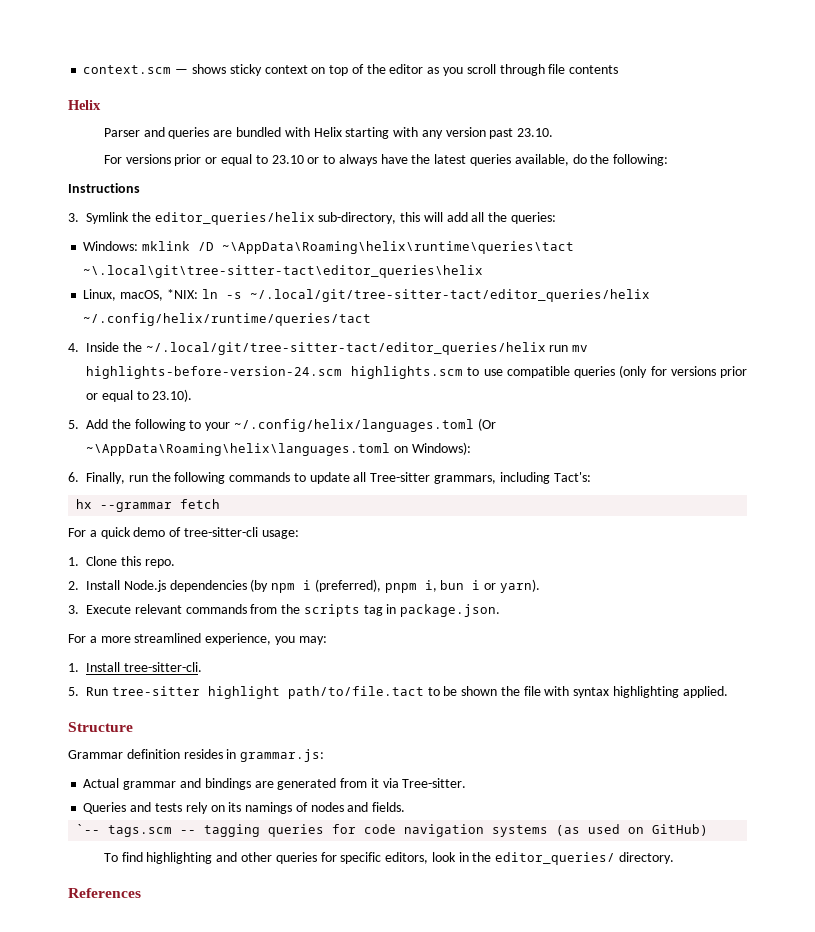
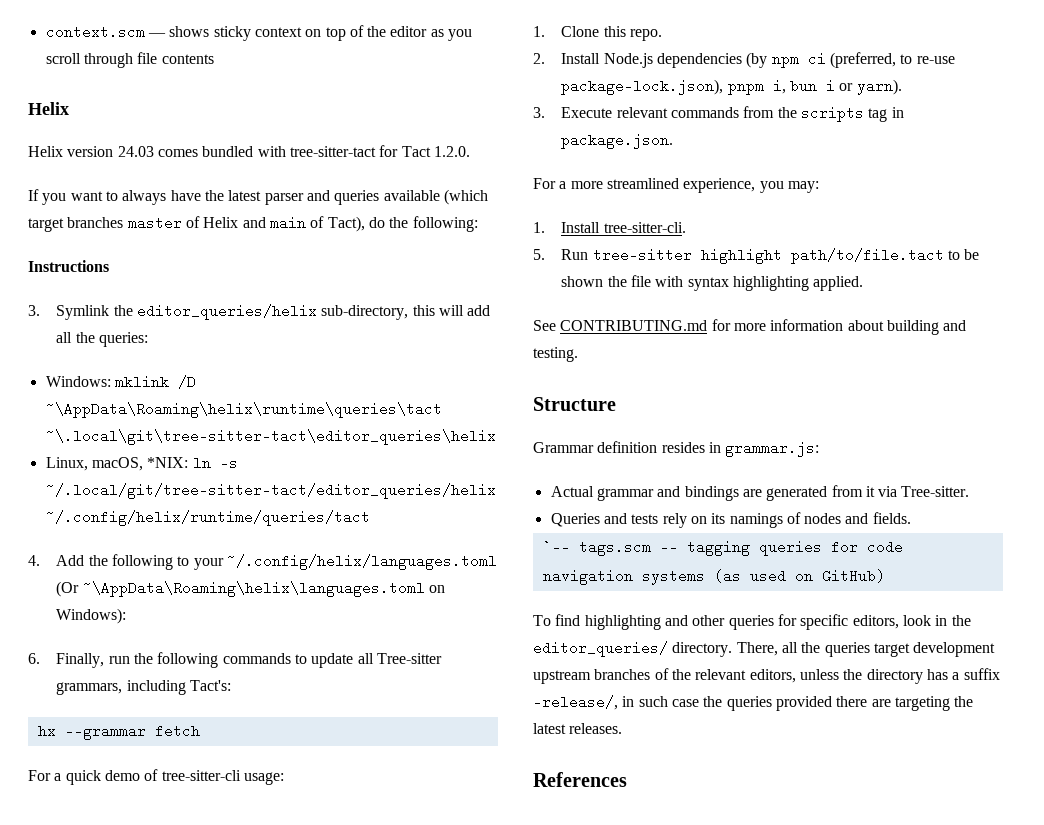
[103,127,554,139] [103,154,320,166] Parser and queries are bundled with Helix starting with any version past 23.10. // For versions prior or equal to 23.10 or -> [28,145,470,157] [28,189,103,205] Helix version 24.03 comes bundled with tree-sitter-tact for Tact 1.2.0. // If you want
[470,154,569,166] queries available, -> [264,189,488,205] [28,216,365,232] parser and queries available (which target branches master of Helix and main of Tact),
[86,342,589,355] [86,365,748,379] [86,389,193,402] [68,420,79,429] Inside the ~/.local/git/tree-sitter-tact/editor_queries/helix run mv highlights-before-version-24.scm highlights.scm to use compatible queries (only for versions prior or equal to 23.10). // 5. -> (40, 560) none
[303,579,381,592] i (preferred), -> [807,52,955,68] [561,79,724,95] ci (preferred, to re-use package-lock.json),
(728, 692) none -> [533,319,967,335] [533,347,578,362] // See CONTRIBUTING.md for more information about building and testing.
(675, 858) none -> [736,642,996,657] [533,668,1000,684] [533,695,974,711] [533,723,623,734] There, all the queries target development upstream branches of the relevant editors, unless the directory has a suffix -release/, in such case the queries provided there are targeting the latest releases.

